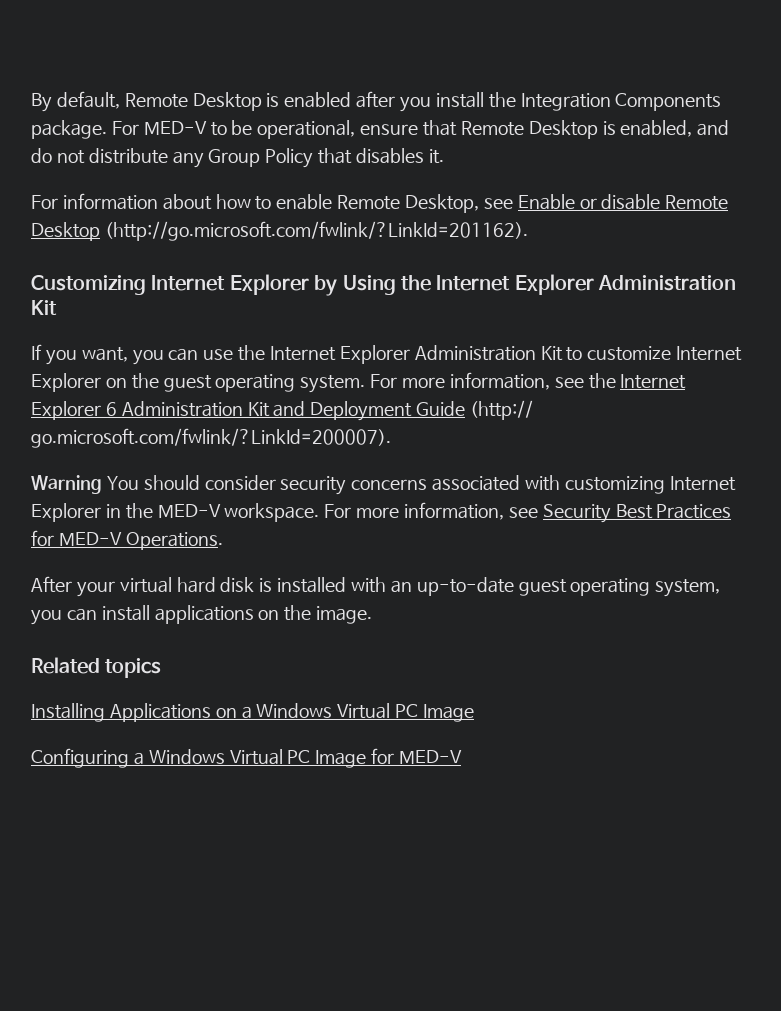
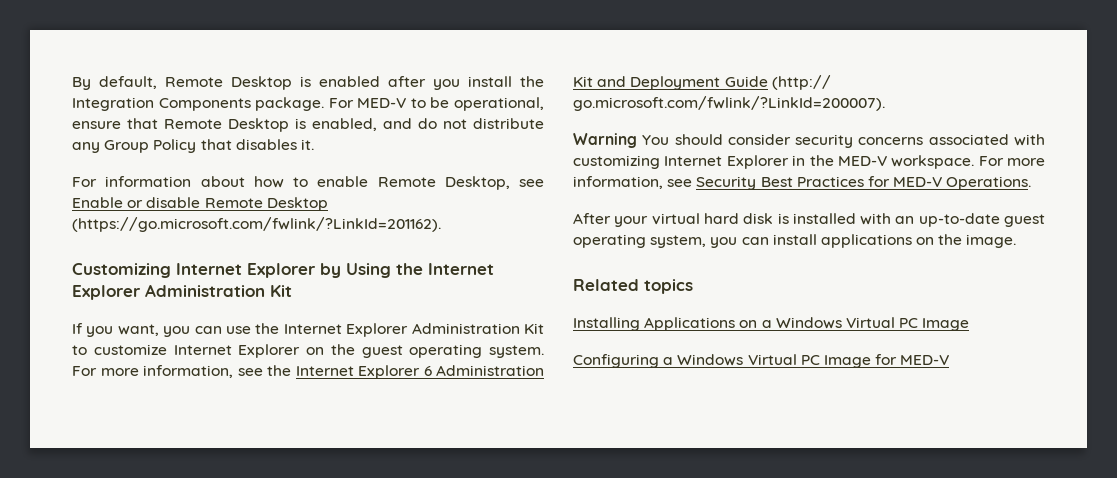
[104,221,528,241] (http://go.microsoft.com/fwlink/?LinkId=201162). -> [72,217,441,232] (https://go.microsoft.com/fwlink/?LinkId=201162).

